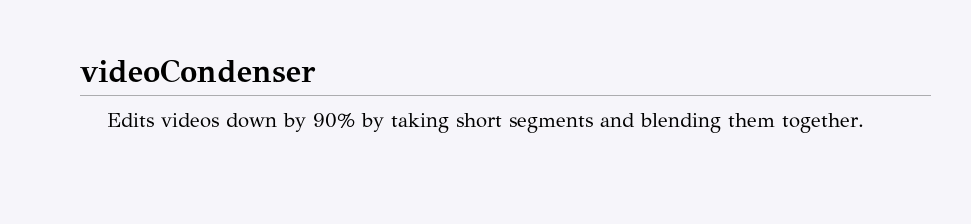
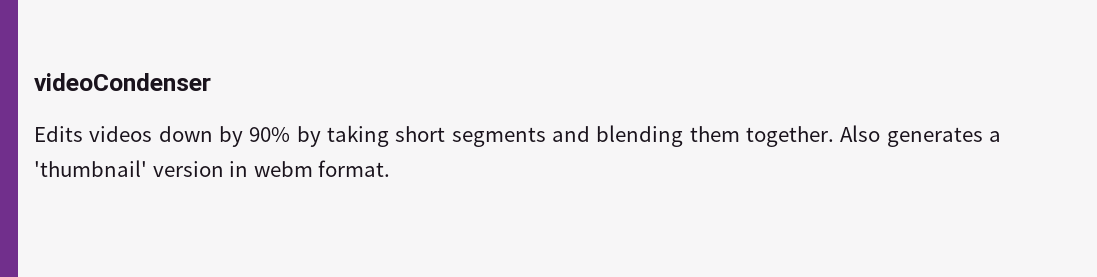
(865, 123) none -> [840,125,1002,147] [34,160,391,177] Also generates a 'thumbnail' version in webm format.

